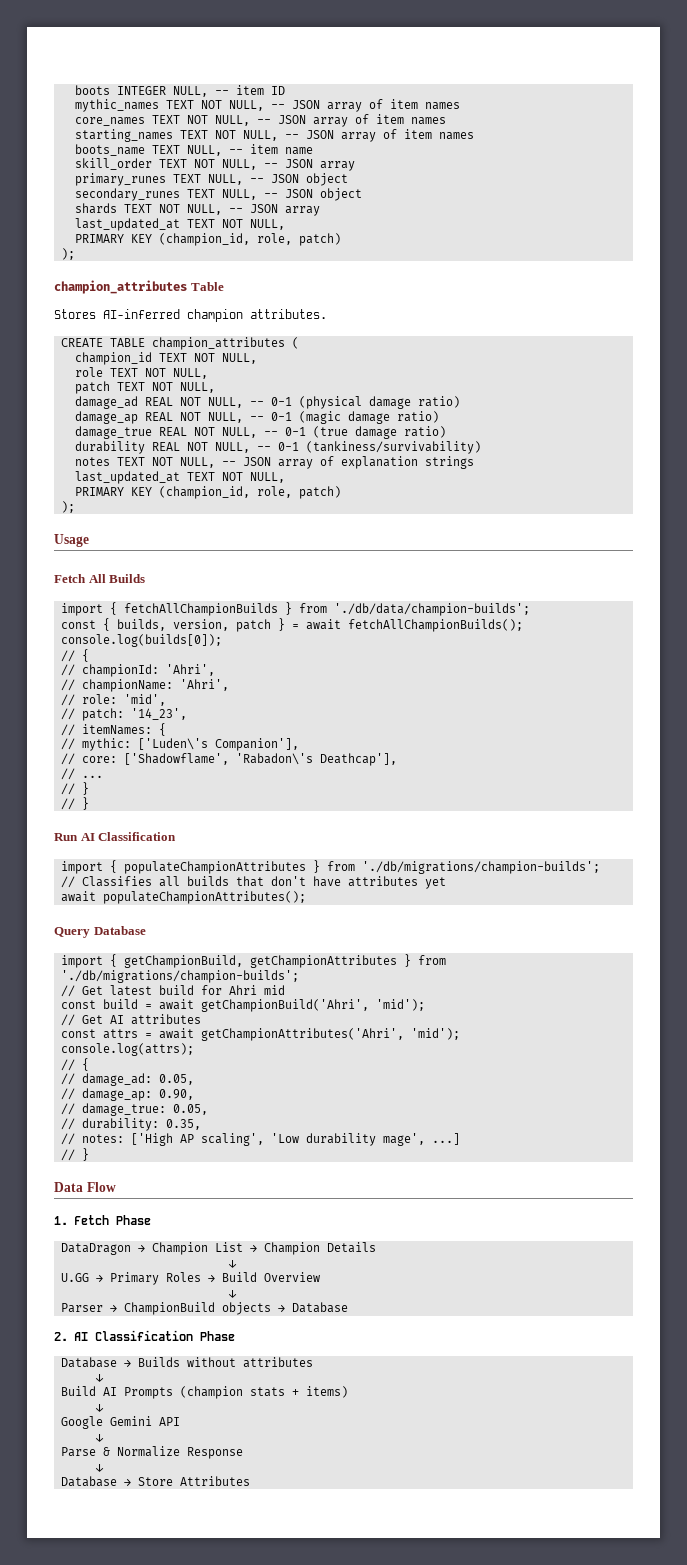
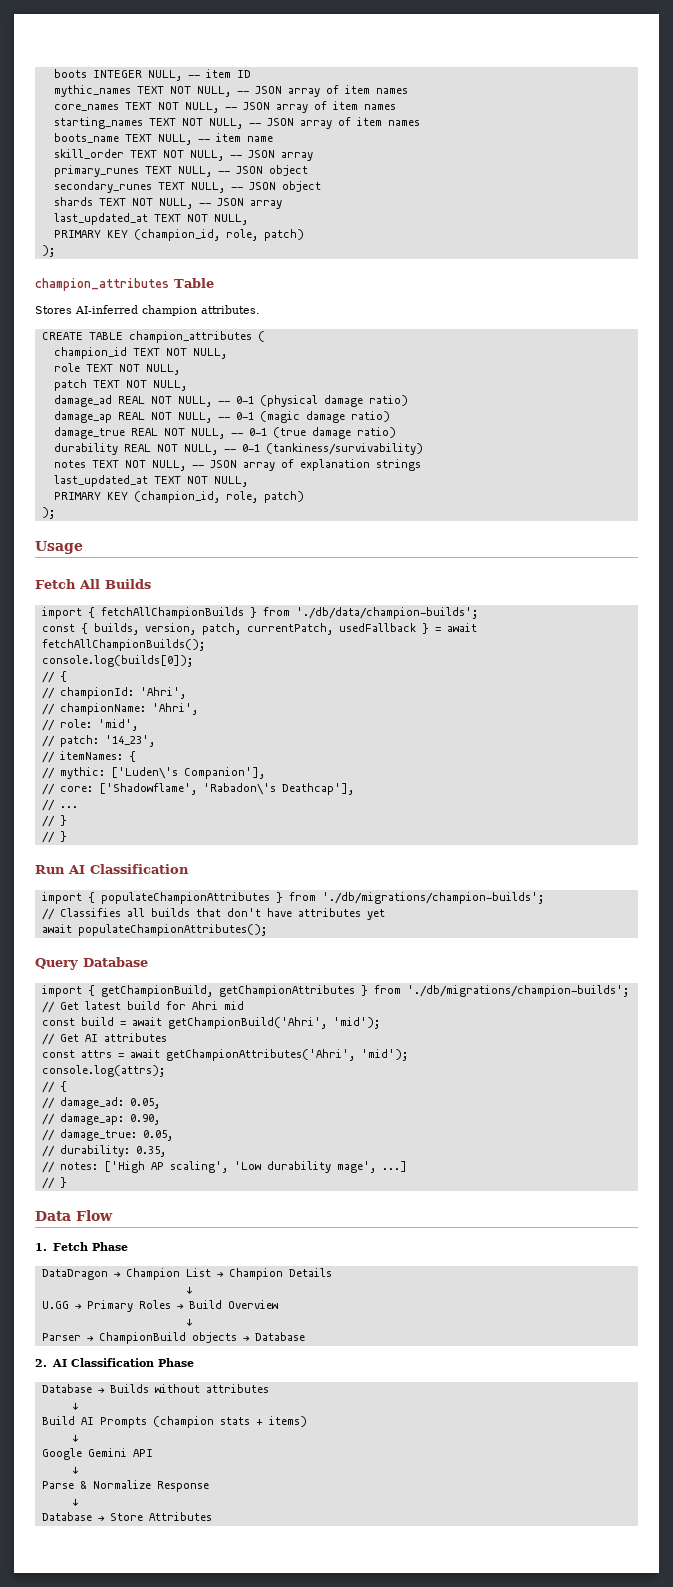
[235,619,271,632] patch -> [201,623,416,635] patch, currentPatch, usedFallback

